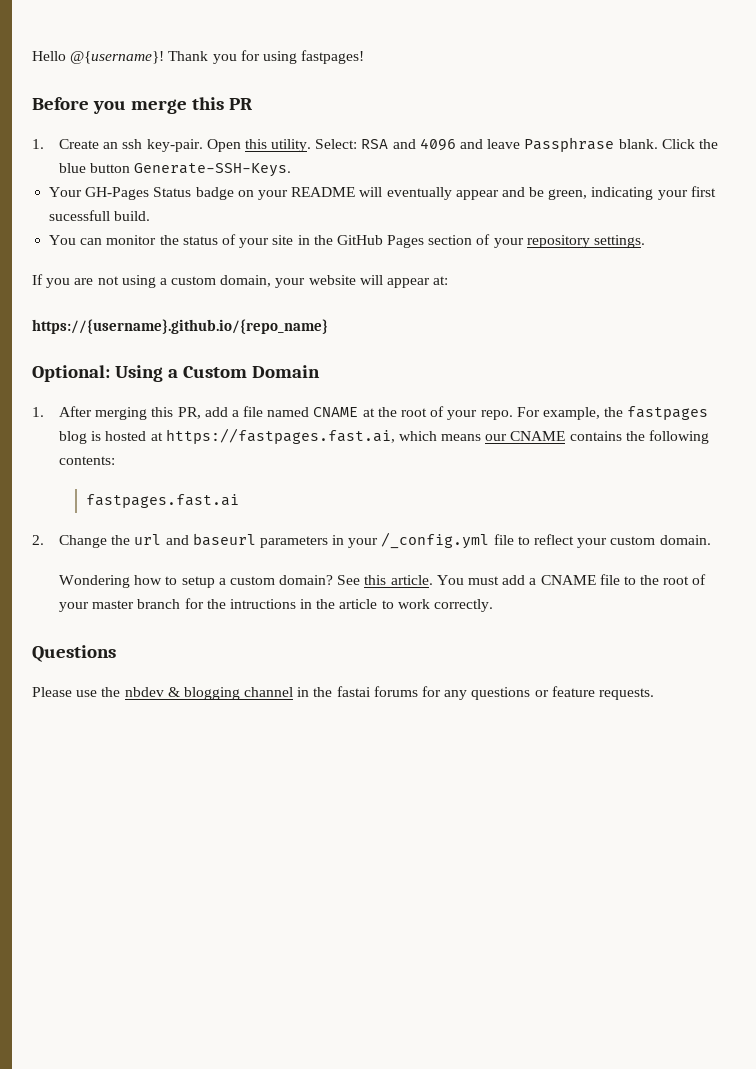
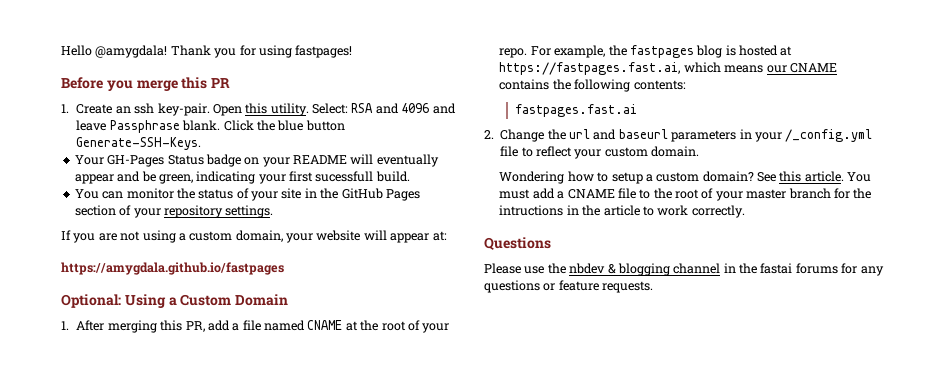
[70,51,165,64] @{username}! -> [95,45,168,58] @amygdala!
[32,319,328,334] https://{username}.github.io/{repo_name} -> [61,262,284,275] https://amygdala.github.io/fastpages

